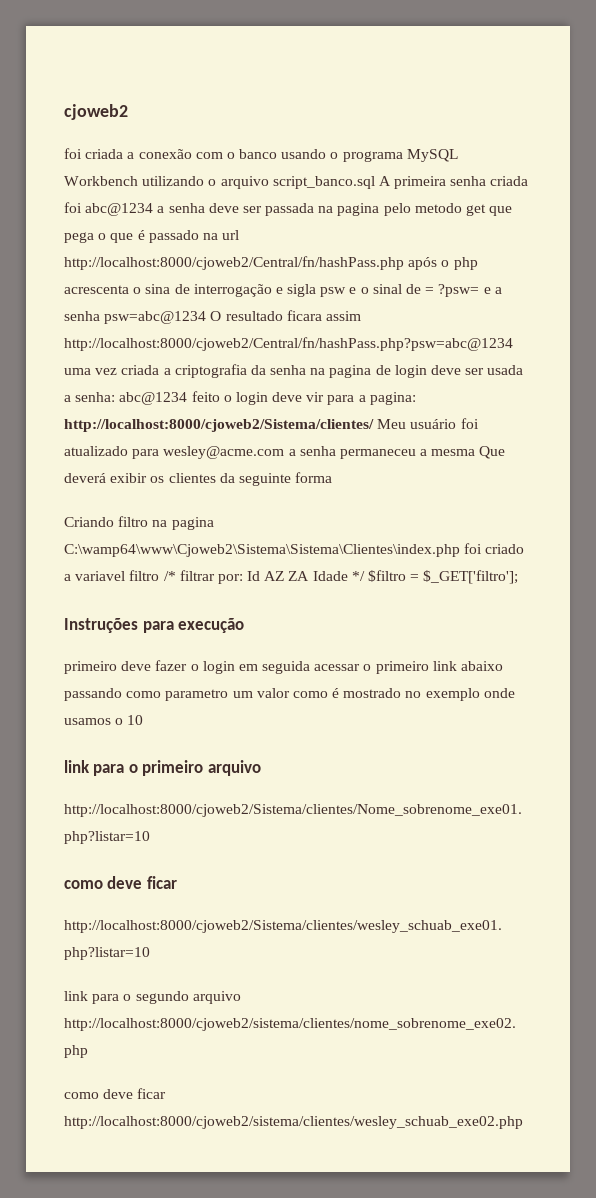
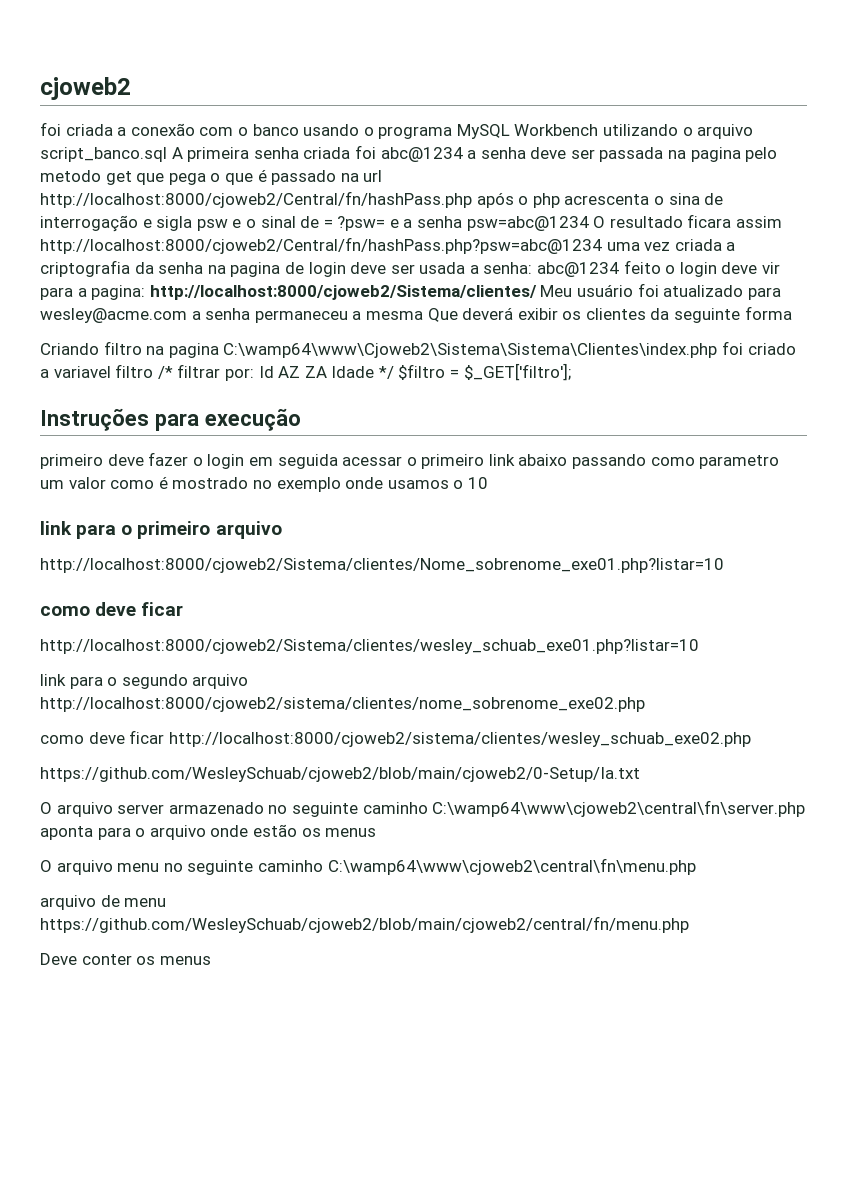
(523, 1122) none -> [40,767,640,782] [40,800,806,817] [40,824,377,840] [40,858,696,875] [40,895,167,910] [40,916,689,933] [40,953,211,965] // https://github.com/WesleySchuab/cjoweb2/blob/main/cjoweb2/0-Setup/Ia.txt // O arquivo server armazenado no seguinte caminho C:\wamp64\www\cjoweb2\central\fn\server.php aponta para o arquivo onde estão os menus // O arquivo menu no seguinte caminho C:\wamp64\www\cjoweb2\central\fn\menu.php // arquivo de menu https://github.com/WesleySchuab/cjoweb2/blob/main/cjoweb2/central/fn/menu.php // Deve conter os menus

